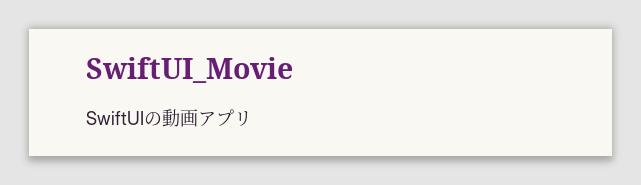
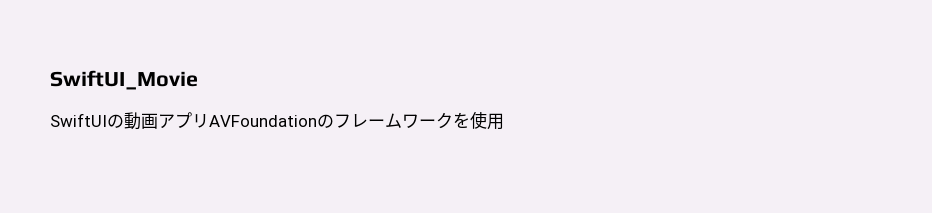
(252, 118) none -> [209,111,504,130] AVFoundationのフレームワークを使用

